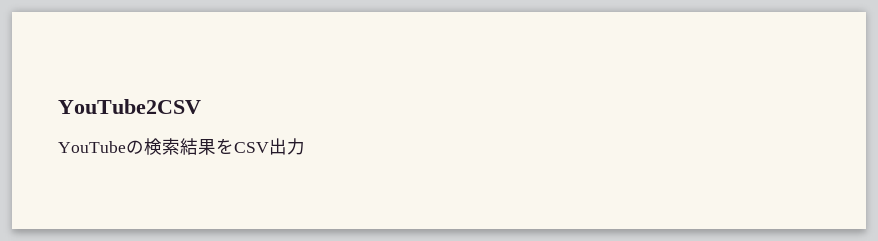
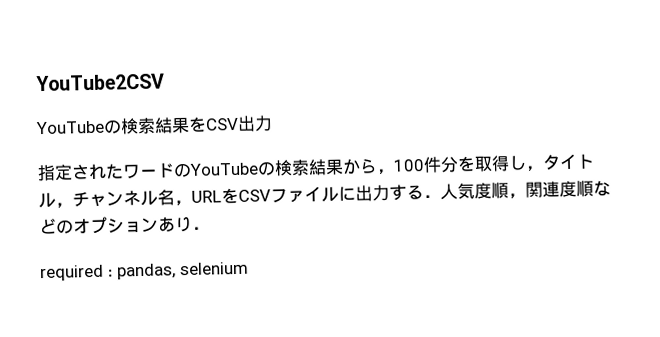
(305, 146) none -> [37,153,595,182] [38,180,611,209] [38,216,210,235] [39,261,249,282] // 指定されたワードのYouTubeの検索結果から，100件分を取得し，タイトル，チャンネル名，URLをCSVファイルに出力する．人気度順，関連度順などのオプションあり． // required : pandas, selenium

